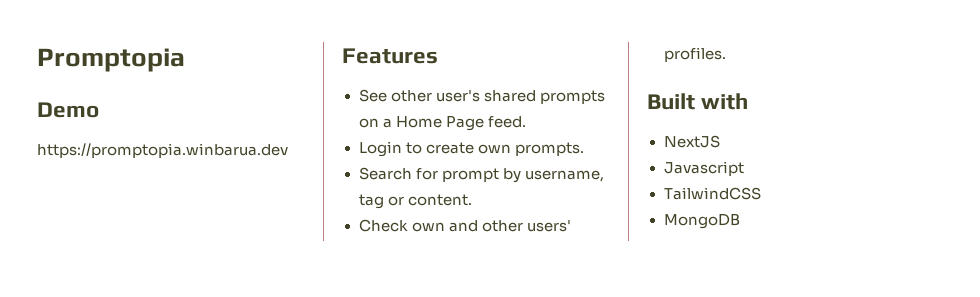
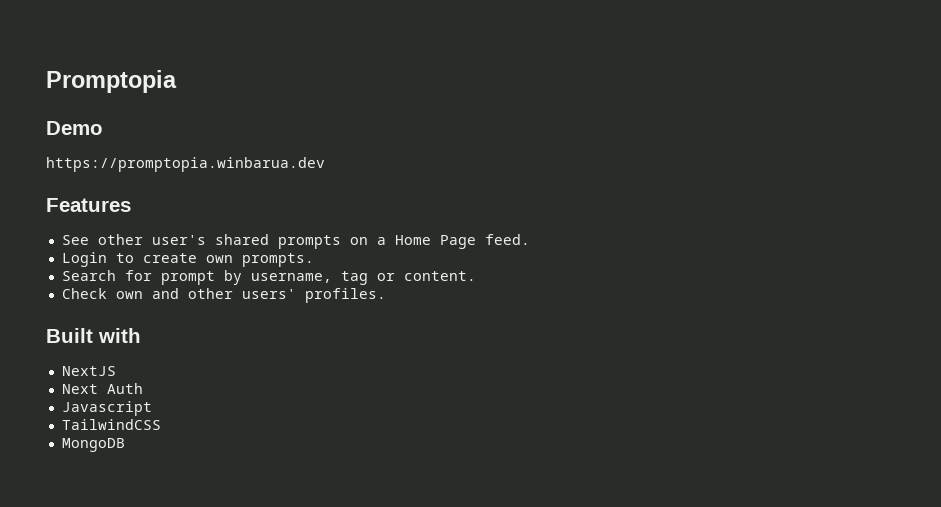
(720, 141) none -> [61,383,143,394] // Next Auth

